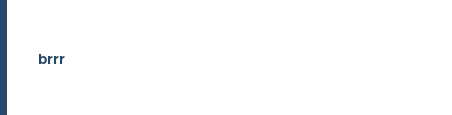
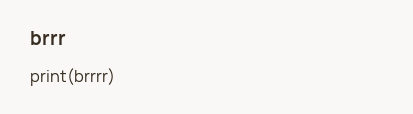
(65, 59) none -> [30,68,115,86] // print(brrrr)

